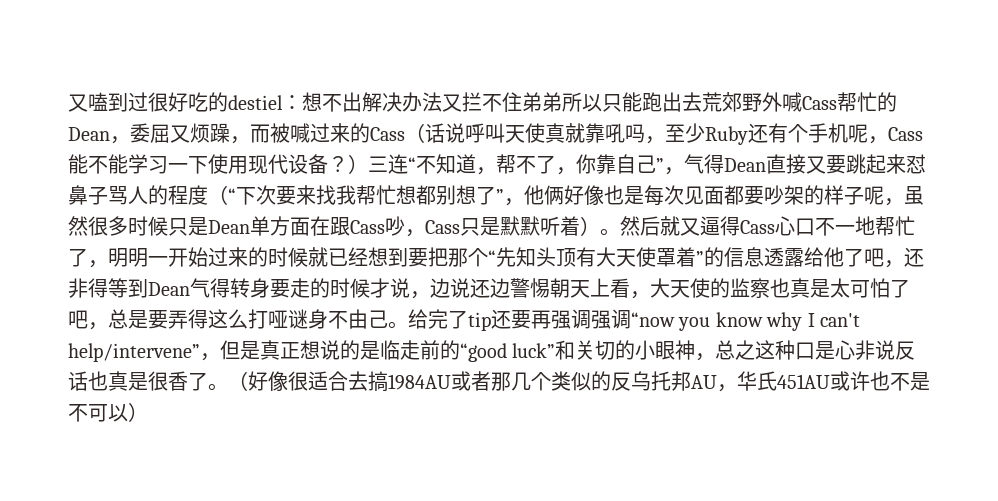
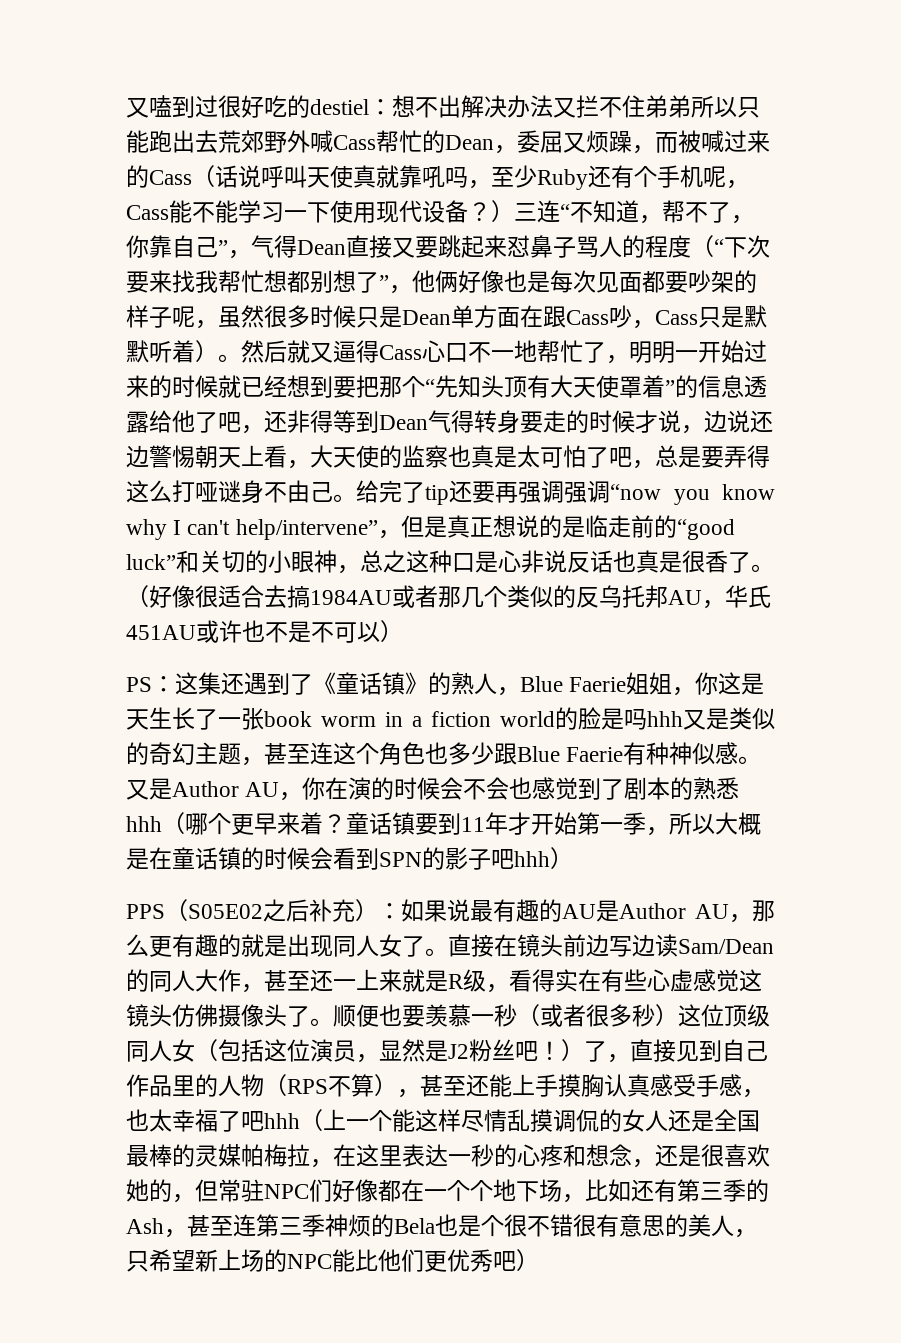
(148, 412) none -> [126,672,765,696] [126,707,775,730] [126,742,762,766] [126,777,740,801] [126,812,761,836] [126,847,573,870] [126,899,775,923] [126,934,774,957] [126,969,762,993] [126,1004,770,1027] [126,1039,768,1063] [126,1074,765,1098] [126,1109,760,1132] [126,1144,770,1168] [126,1179,769,1203] [126,1214,757,1238] [126,1249,539,1272] // PS：这集还遇到了《童话镇》的熟人，Blue Faerie姐姐，你这是天生长了一张book worm in a fiction world的脸是吗hhh又是类似的奇幻主题，甚至连这个角色也多少跟Blue Faerie有种神似感。又是Author AU，你在演的时候会不会也感觉到了剧本的熟悉hhh（哪个更早来着？童话镇要到11年才开始第一季，所以大概是在童话镇的时候会看到SPN的影子吧hhh） // PPS（S05E02之后补充）：如果说最有趣的AU是Author AU，那么更有趣的就是出现同人女了。直接在镜头前边写边读Sam/Dean的同人大作，甚至还一上来就是R级，看得实在有些心虚感觉这镜头仿佛摄像头了。顺便也要羡慕一秒（或者很多秒）这位顶级同人女（包括这位演员，显然是J2粉丝吧！）了，直接见到自己作品里的人物（RPS不算），甚至还能上手摸胸认真感受手感，也太幸福了吧hhh（上一个能这样尽情乱摸调侃的女人还是全国最棒的灵媒帕梅拉，在这里表达一秒的心疼和想念，还是很喜欢她的，但常驻NPC们好像都在一个个地下场，比如还有第三季的Ash，甚至连第三季神烦的Bela也是个很不错很有意思的美人，只希望新上场的NPC能比他们更优秀吧）

